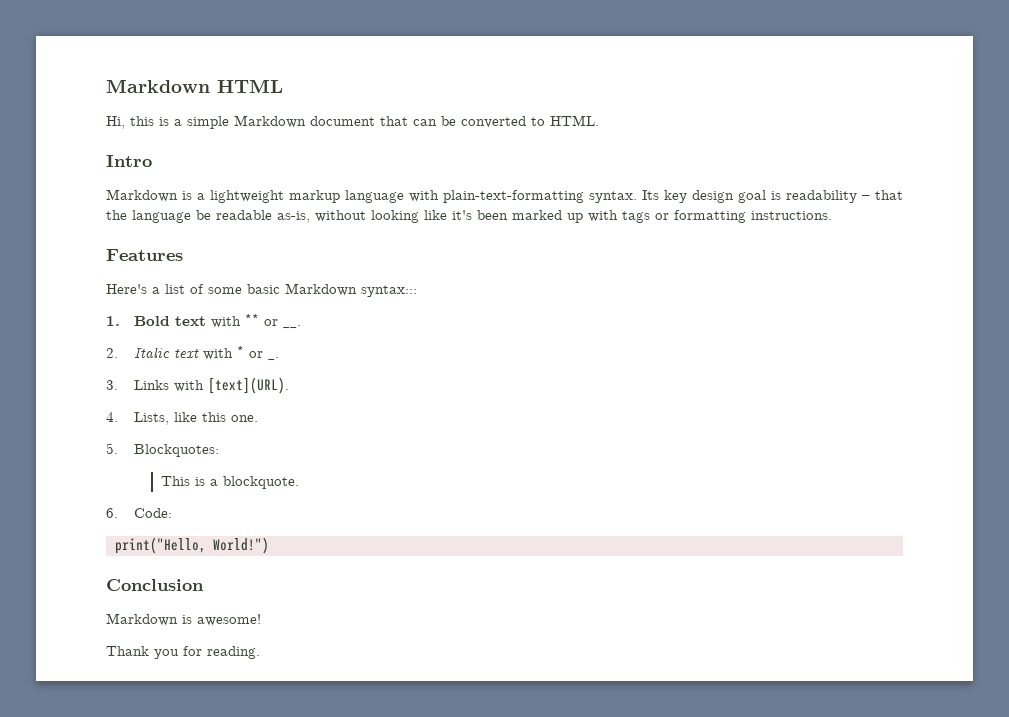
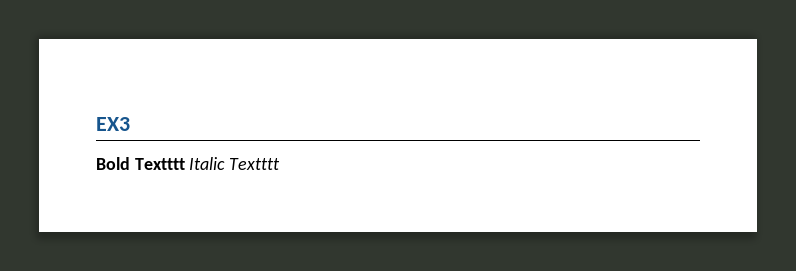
[106,79,283,93] [106,115,599,129] [106,155,152,167] [106,189,903,203] [106,210,832,223] [106,249,183,261] [106,283,417,297] [106,314,301,329] [106,346,279,361] [106,377,289,394] [106,412,258,425] [106,443,219,457] [161,476,300,489] [106,508,172,518] [115,537,269,554] [106,579,204,591] [106,613,261,626] [106,646,260,659] Markdown HTML // Hi, this is a simple Markdown document that can be converted to HTML. // Intro // Markdown is a lightweight markup language with plain-text-formatting syntax. Its key design goal is readability – that the language be readable as-is, without looking like it's been marked up with tags or formatting instructions. // Features // Here's a list of some basic Markdown syntax::: // 1. Bold text with ** or __. // 2. Italic text with * or _. // 3. Links with [text](URL). // 4. Lists, like this one. // 5. Blockquotes: // This is a blockquote. // 6. Code: // print("Hello, World!") // Conclusion // Markdown is awesome! // Thank you for reading. -> [96,117,130,131] [96,157,281,170] EX3 // Bold Textttt Italic Textttt

